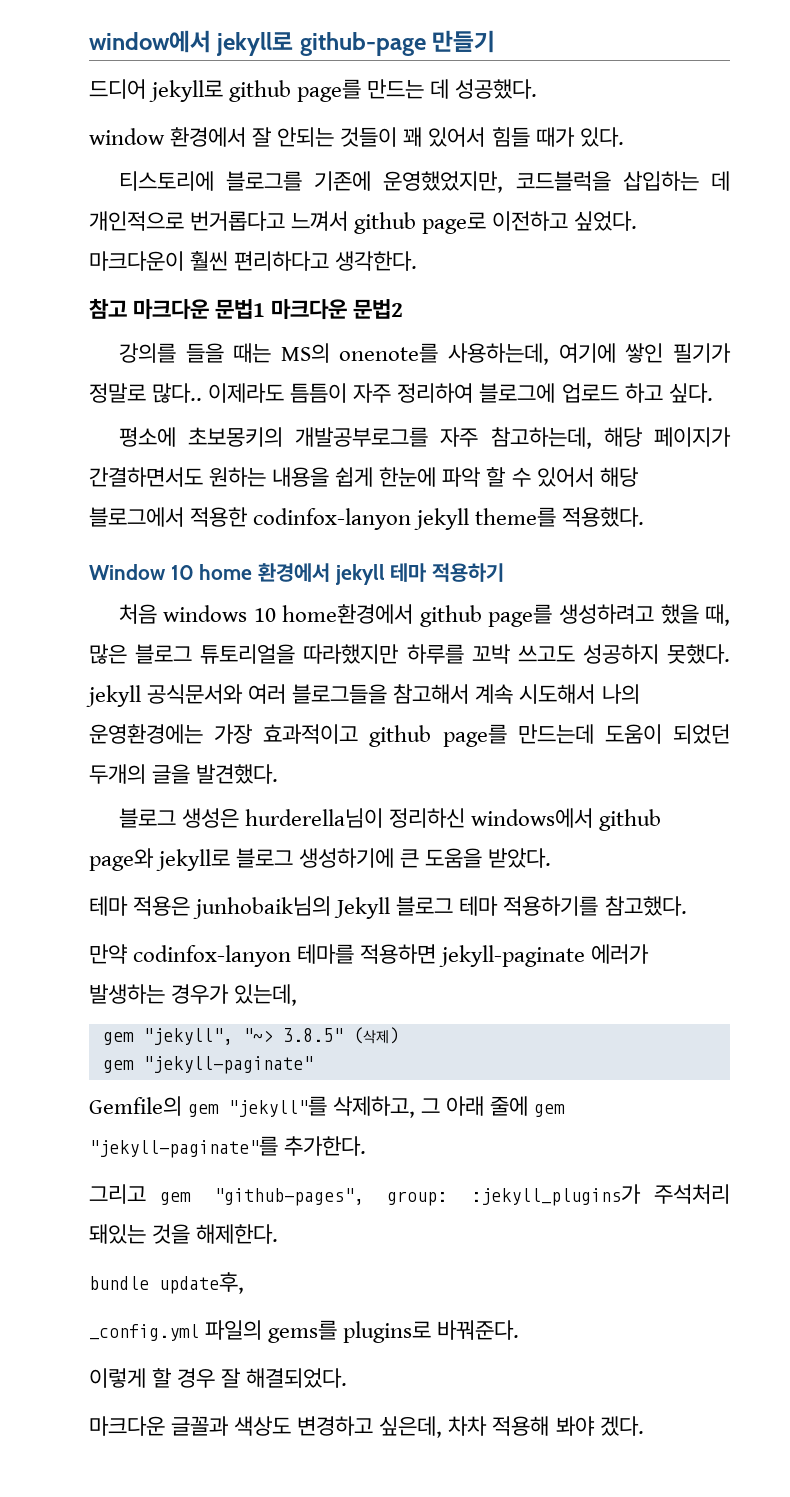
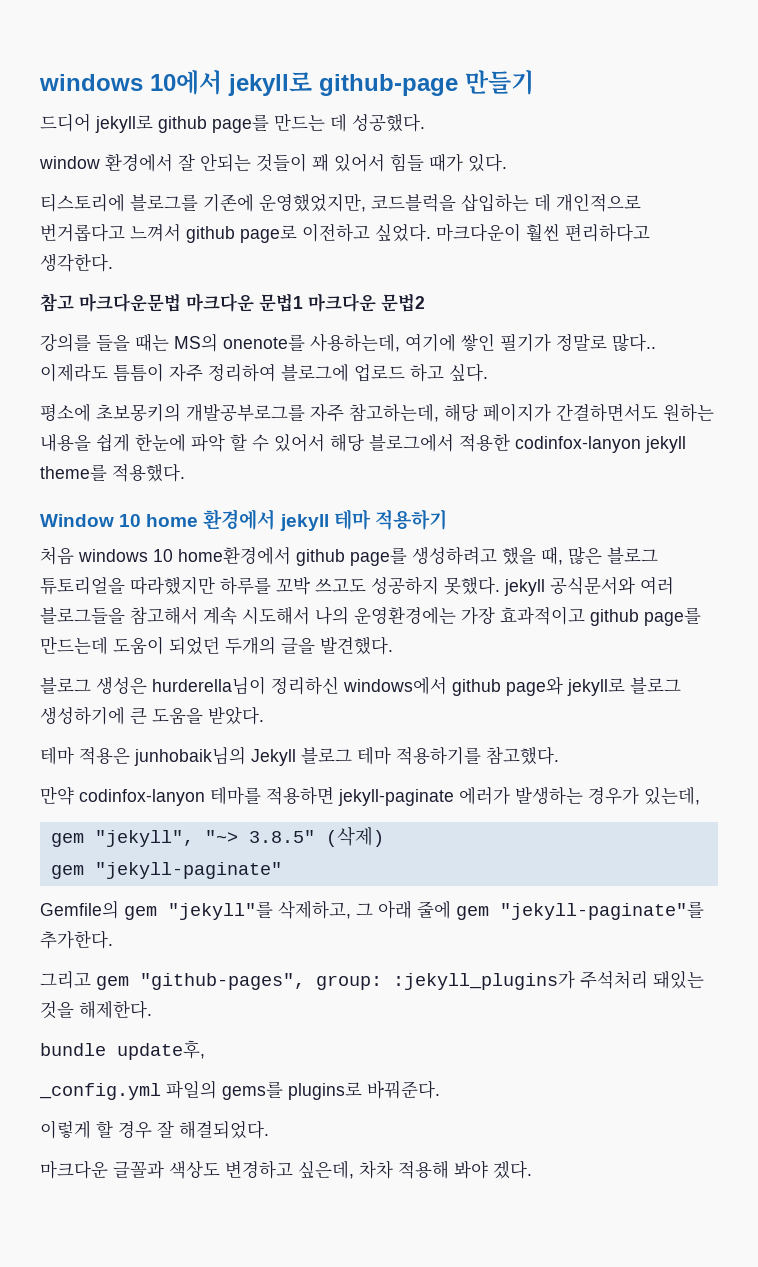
[89,30,211,53] window에서 -> [39,70,222,95] windows 10에서
(127, 308) none -> [79,293,181,312] 마크다운문법

